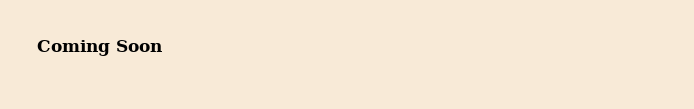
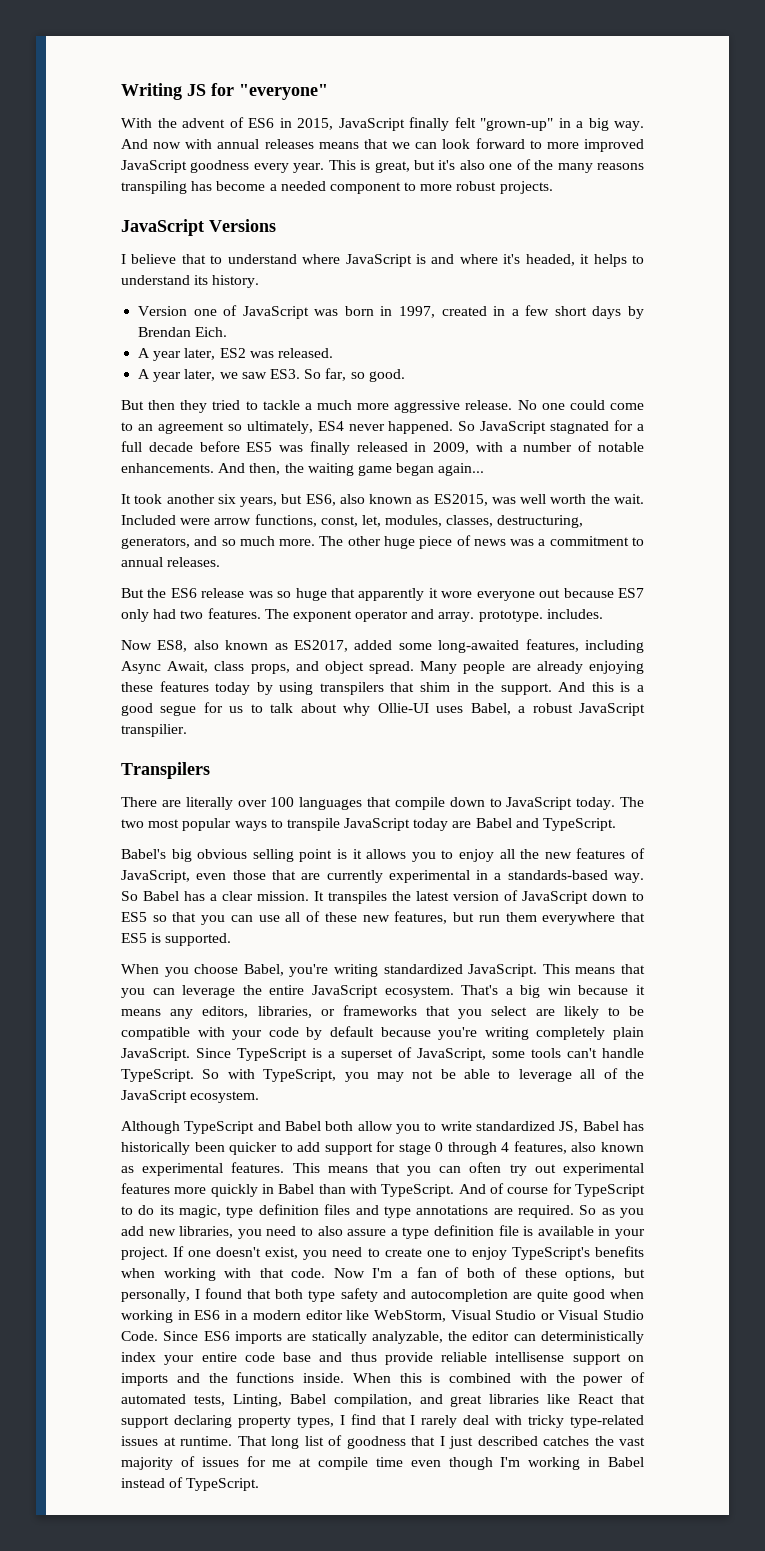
[37,40,162,56] Coming Soon -> [121,83,328,100] [121,117,644,131] [121,138,644,152] [121,159,645,173] [121,181,553,194] [121,219,276,236] [121,254,645,267] [121,275,260,288] [138,305,644,319] [138,327,228,337] [138,348,333,361] [138,368,405,382] [121,400,645,413] [121,420,645,434] [121,441,644,455] [121,463,485,476] [121,494,644,507] [121,514,584,528] [121,535,644,549] [121,557,221,567] [121,588,644,601] [121,608,603,622] [121,639,644,653] [121,661,644,674] [121,681,644,695] [121,702,645,716] [121,724,187,737] [121,762,210,779] [121,797,644,810] [121,818,617,831] [121,848,646,862] [121,870,644,883] [121,890,644,904] [121,911,645,925] [121,933,232,946] [121,964,646,977] [121,985,645,998] [121,1005,644,1019] [121,1026,644,1040] [121,1047,644,1061] [121,1068,644,1082] [121,1090,260,1103] [121,1121,644,1134] [121,1141,645,1155] [121,1162,644,1176] [121,1183,645,1197] [121,1204,644,1218] [121,1225,646,1239] [121,1246,644,1260] [121,1267,645,1281] [121,1288,644,1302] [121,1310,645,1323] [121,1331,644,1344] [121,1352,644,1365] [121,1372,645,1386] [121,1394,645,1407] [121,1414,644,1428] [121,1435,645,1449] [121,1456,645,1470] [121,1477,260,1491] Writing JS for "everyone" // With the advent of ES6 in 2015, JavaScript finally felt "grown-up" in a big way. And now with annual releases means that we can look forward to more improved JavaScript goodness every year. This is great, but it's also one of the many reasons transpiling has become a needed component to more robust projects. // JavaScript Versions // I believe that to understand where JavaScript is and where it's headed, it helps to understand its history. // Version one of JavaScript was born in 1997, created in a few short days by Brendan Eich. // A year later, ES2 was released. // A year later, we saw ES3. So far, so good. // But then they tried to tackle a much more aggressive release. No one could come to an agreement so ultimately, ES4 never happened. So JavaScript stagnated for a full decade before ES5 was finally released in 2009, with a number of notable enhancements. And then, the waiting game began again... // It took another six years, but ES6, also known as ES2015, was well worth the wait. Included were arrow functions, const, let, modules, classes, destructuring, generators, and so much more. The other huge piece of news was a commitment to annual releases. // But the ES6 release was so huge that apparently it wore everyone out because ES7 only had two features. The exponent operator and array. prototype. includes. // Now ES8, also known as ES2017, added some long-awaited features, including Async Await, class props, and object spread. Many people are already enjoying these features today by using transpilers that shim in the support. And this is a good segue for us to talk about why Ollie-UI uses Babel, a robust JavaScript transpilier. // Transpilers // There are literally over 100 languages that compile down to JavaScript today. The two most popular ways to transpile JavaScript today are Babel and TypeScript. // Babel's big obvious selling point is it allows you to enjoy all the new features of JavaScript, even those that are currently experimental in a standards-based way. So Babel has a clear mission. It transpiles the latest version of JavaScript down to ES5 so that you can use all of these new features, but run them everywhere that ES5 is supported. // When you choose Babel, you're writing standardized JavaScript. This means that you can leverage the entire JavaScript ecosystem. That's a big win because it means any editors, libraries, or frameworks that you select are likely to be compatible with your code by default because you're writing completely plain JavaScript. Since TypeScript is a superset of JavaScript, some tools can't handle TypeScript. So with TypeScript, you may not be able to leverage all of the JavaScript ecosystem. // Although TypeScript and Babel both allow you to write standardized JS, Babel has historically been quicker to add support for stage 0 through 4 features, also known as experimental features. This means that you can often try out experimental features more quickly in Babel than with TypeScript. And of course for TypeScript to do its magic, type definition files and type annotations are required. So as you add new libraries, you need to also assure a type definition file is available in your project. If one doesn't exist, you need to create one to enjoy TypeScript's benefits when working with that code. Now I'm a fan of both of these options, but personally, I found that both type safety and autocompletion are quite good when working in ES6 in a modern editor like WebStorm, Visual Studio or Visual Studio Code. Since ES6 imports are statically analyzable, the editor can deterministically index your entire code base and thus provide reliable intellisense support on imports and the functions inside. When this is combined with the power of automated tests, Linting, Babel compilation, and great libraries like React that support declaring property types, I find that I rarely deal with tricky type-related issues at runtime. That long list of goodness that I just described catches the vast majority of issues for me at compile time even though I'm working in Babel instead of TypeScript.

